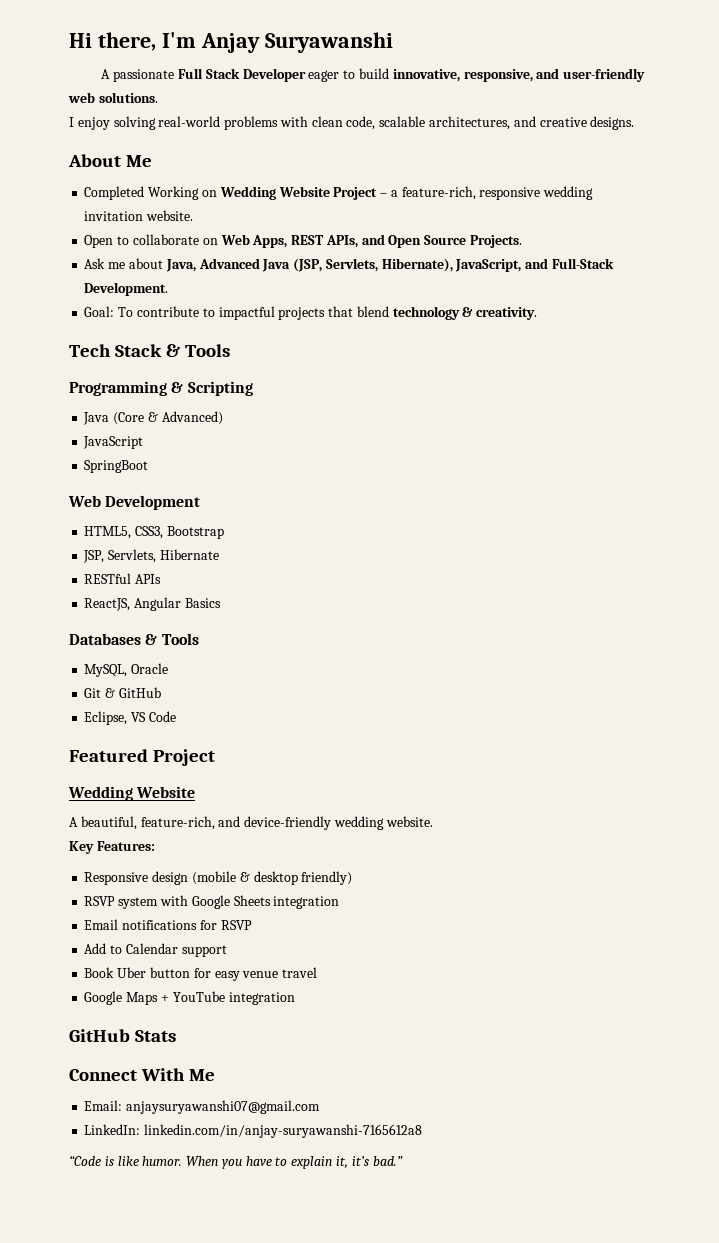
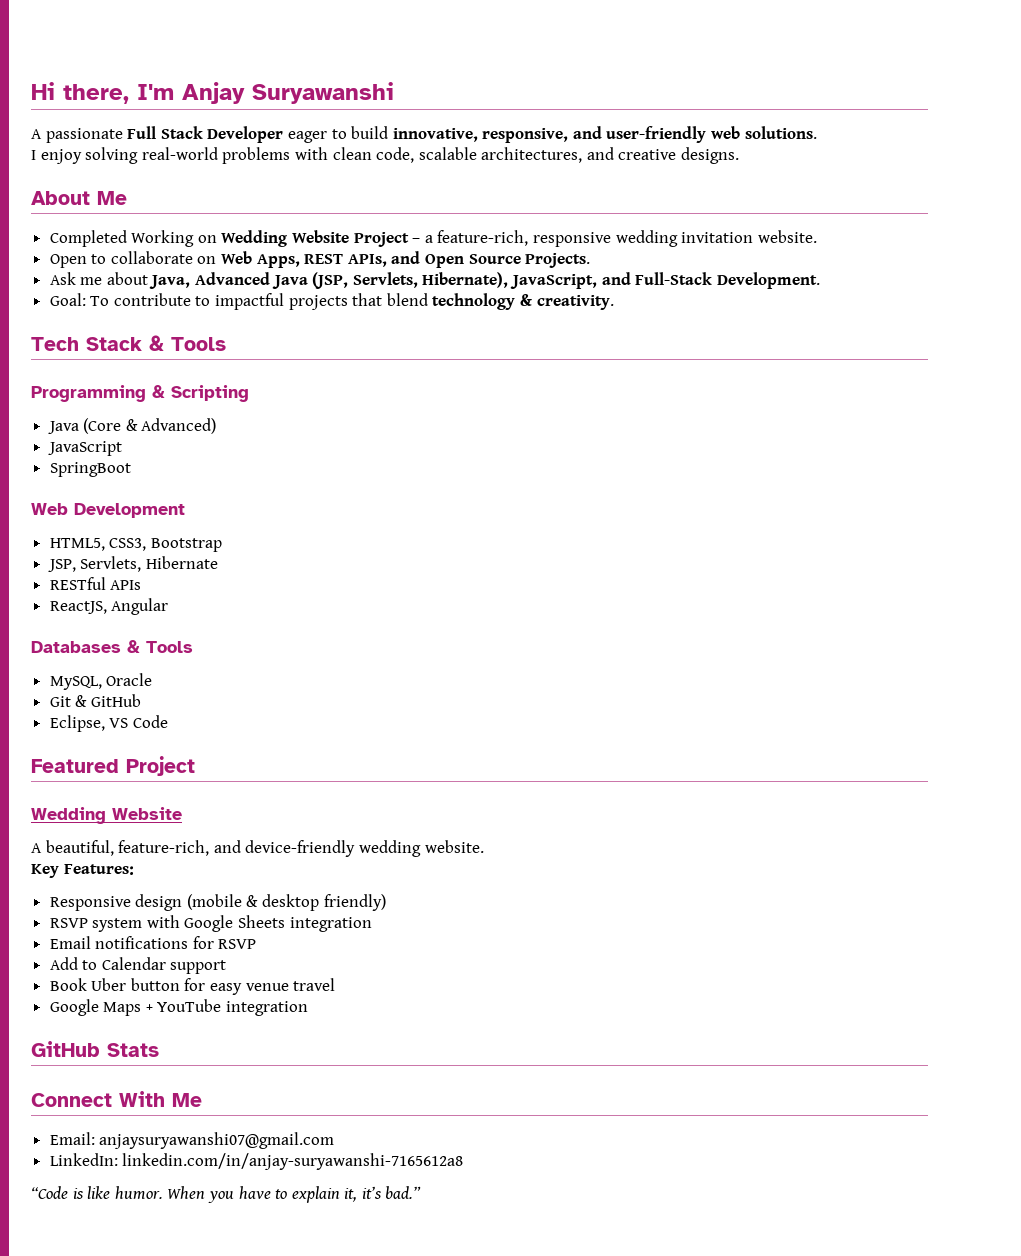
[184,598,221,608] Basics -> (169, 606) none

